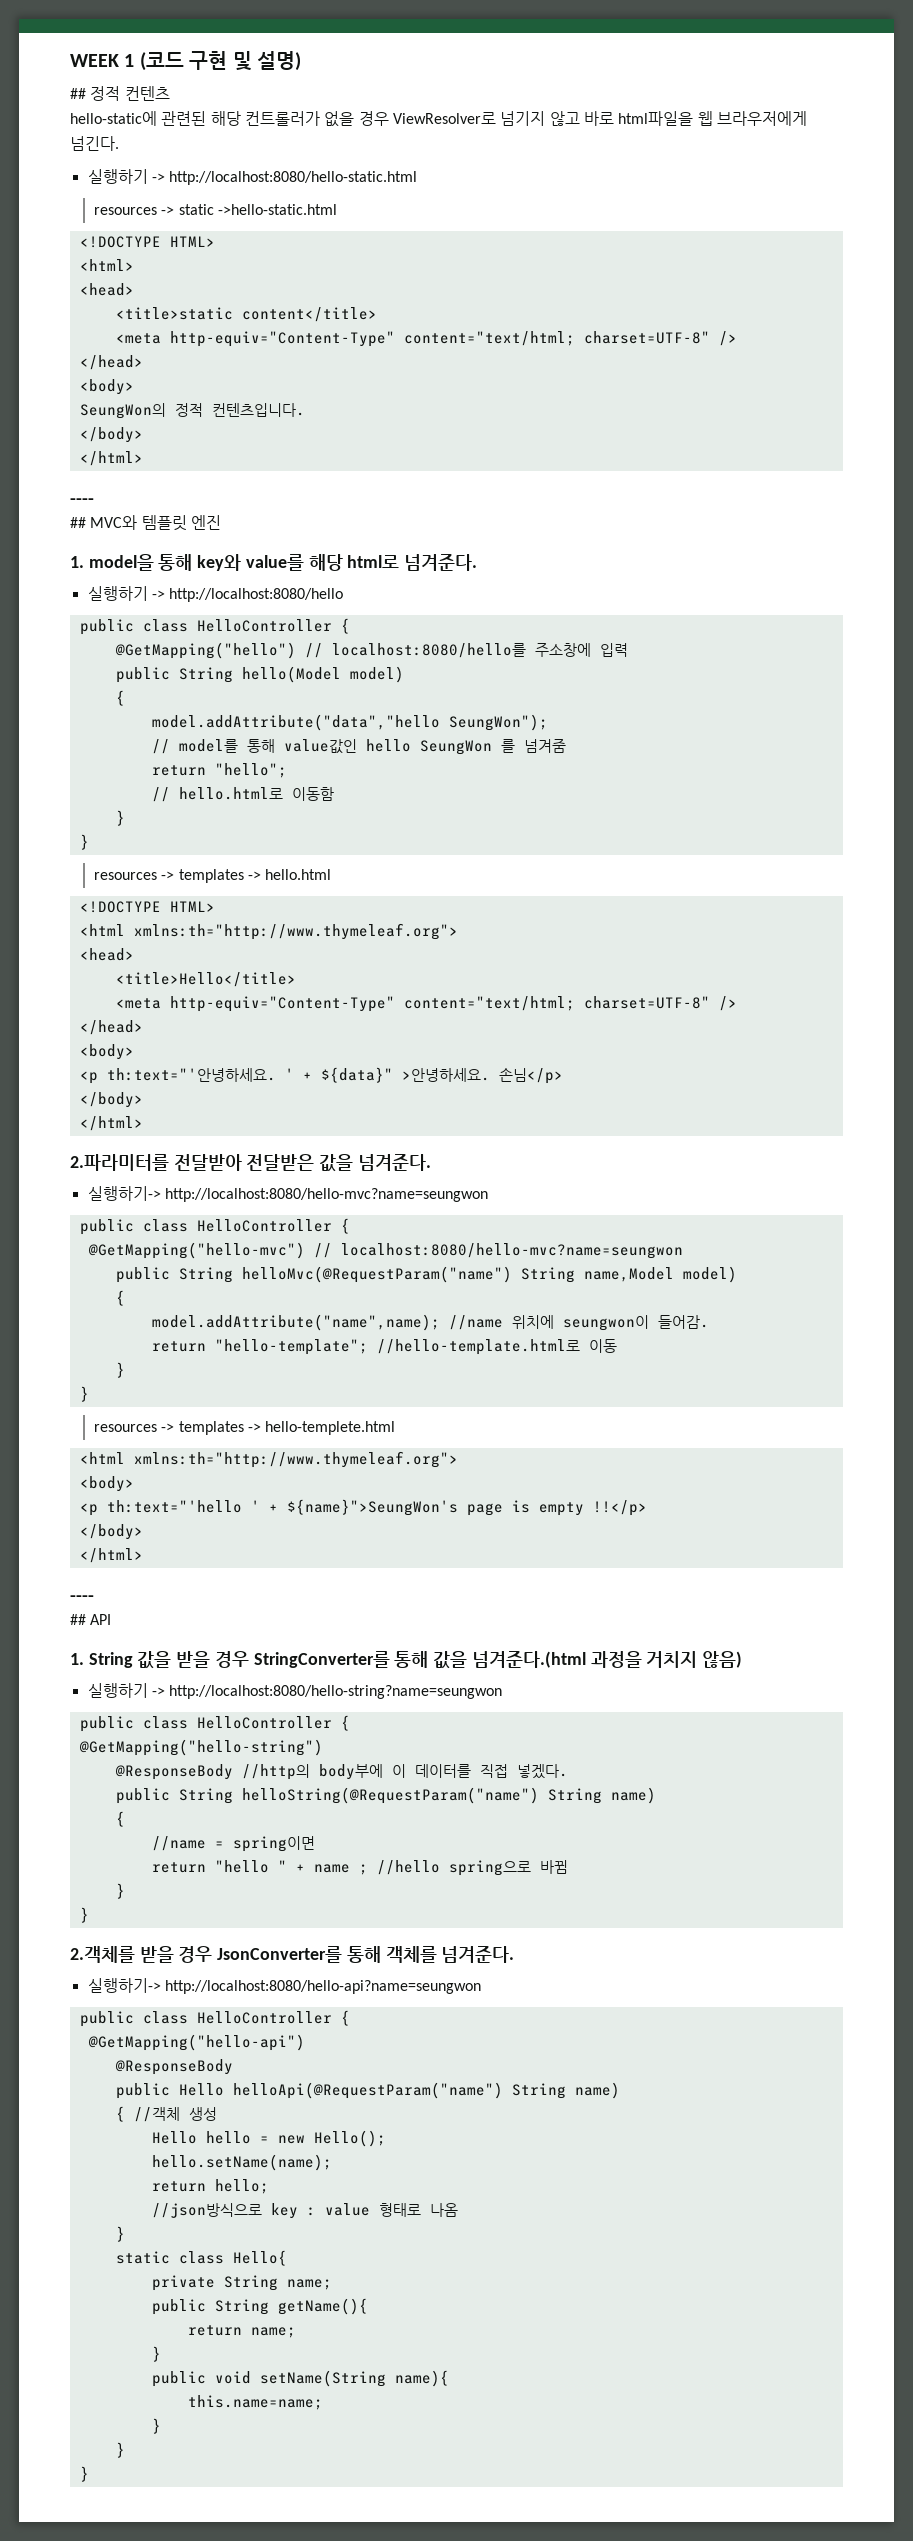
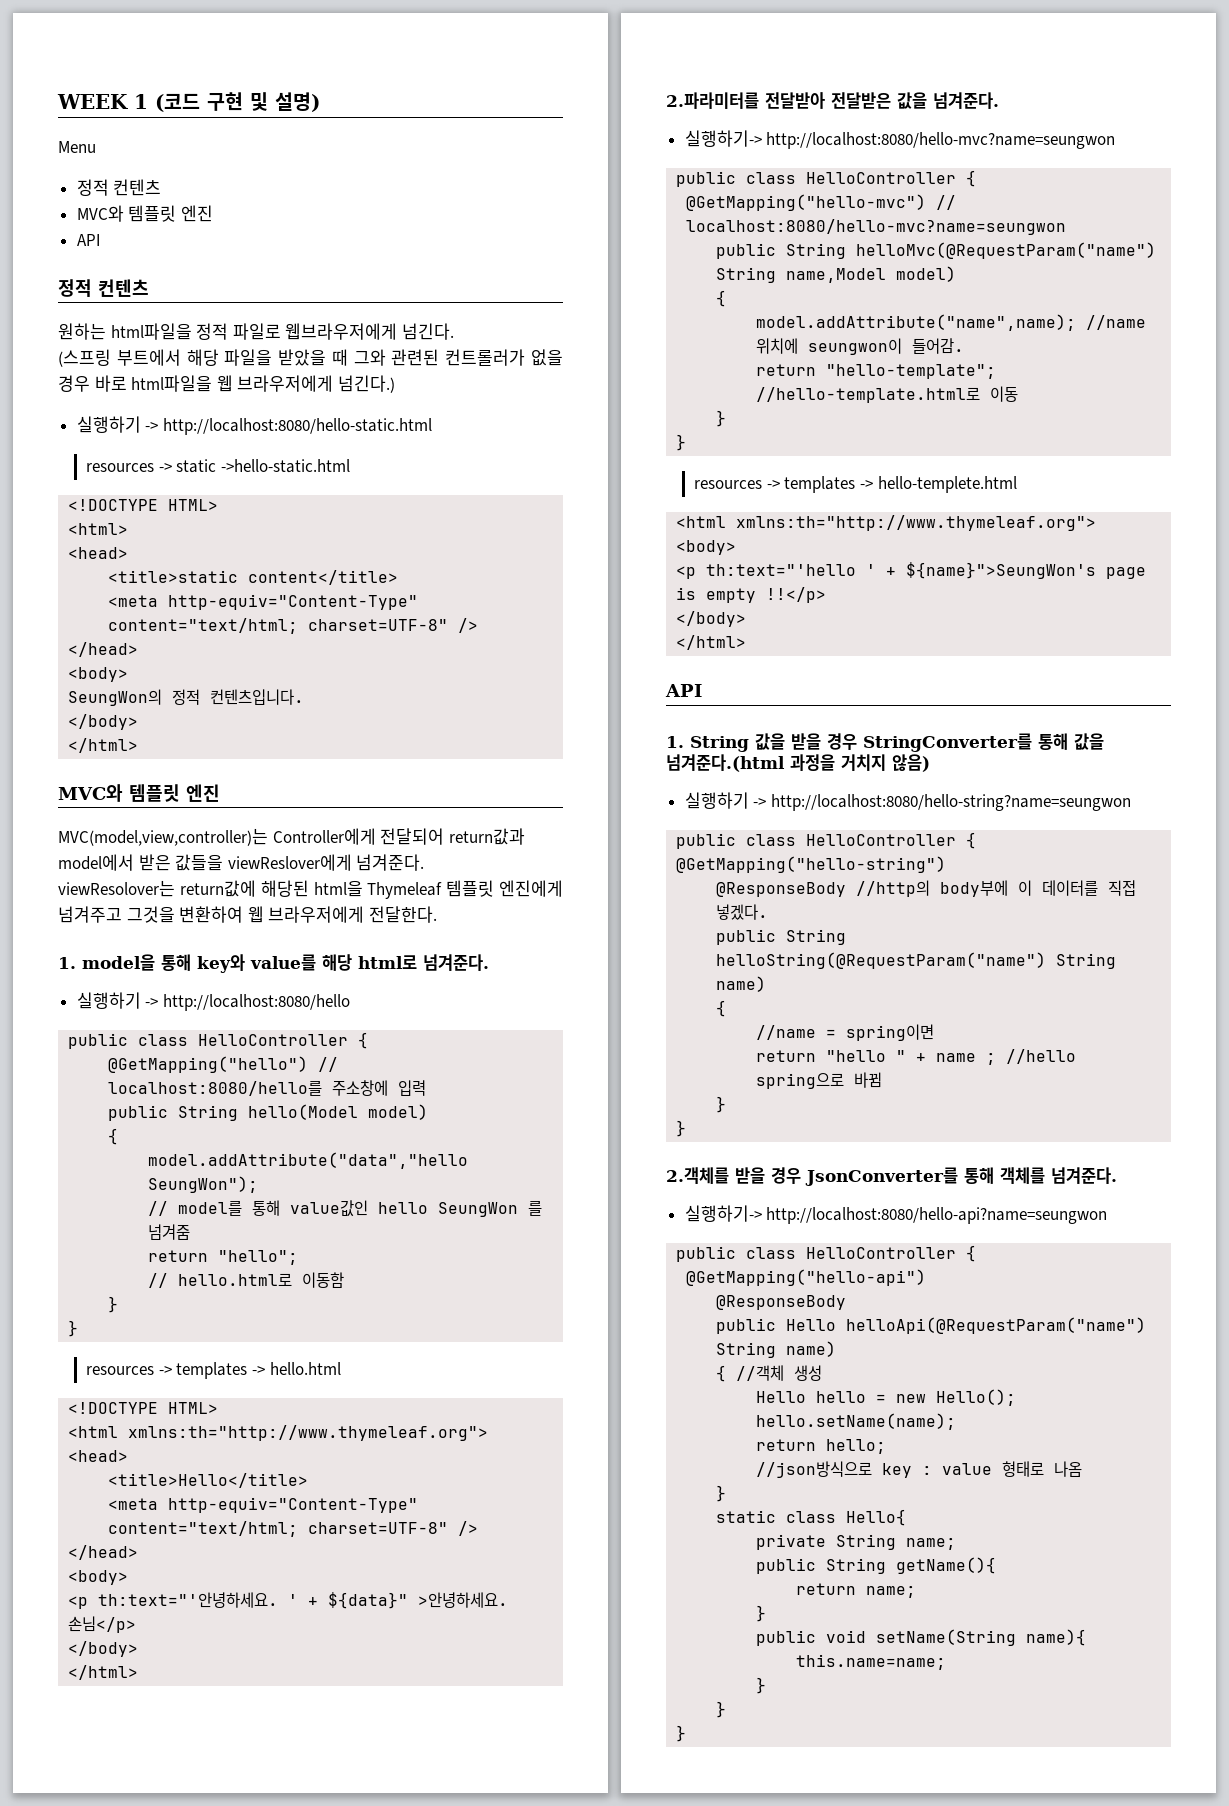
[70,86,170,101] [70,111,580,127] ## 정적 컨텐츠 // hello-static에 관련된 해당 컨트롤러가 없을 경우 ViewResolver로 넘기지 않고 -> [58,141,96,153] [76,179,162,196] [76,205,213,222] [76,234,100,246] [58,279,149,297] [58,323,454,340] [58,349,563,367] [58,375,90,392] Menu // 정적 컨텐츠 // MVC와 템플릿 엔진 // API // 정적 컨텐츠 // 원하는 html파일을 정적 파일로 웹브라우저에게 넘긴다. // (스프링 부트에서 해당 파일을 받았을 때 그와 관련된 컨트롤러가 없을 경우
[70,136,119,151] 넘긴다. -> [337,375,395,393] 넘긴다.)
[70,498,94,504] [70,515,221,531] ---- // ## MVC와 템플릿 엔진 -> [58,784,220,802] [58,828,525,846] [58,854,425,871] [58,880,563,899] [58,906,437,923] MVC와 템플릿 엔진 // MVC(model,view,controller)는 Controller에게 전달되어 return값과 model에서 받은 값들을 viewReslover에게 넘겨준다. // viewResolover는 return값에 해당된 html을 Thymeleaf 템플릿 엔진에게 넘겨주고 그것을 변환하여 웹 브라우저에게 전달한다.
[70,1595,94,1601] [70,1614,86,1625] ---- // ## -> (747, 642) none

